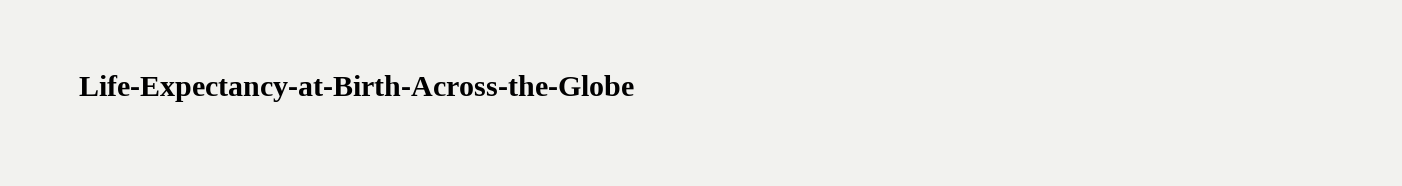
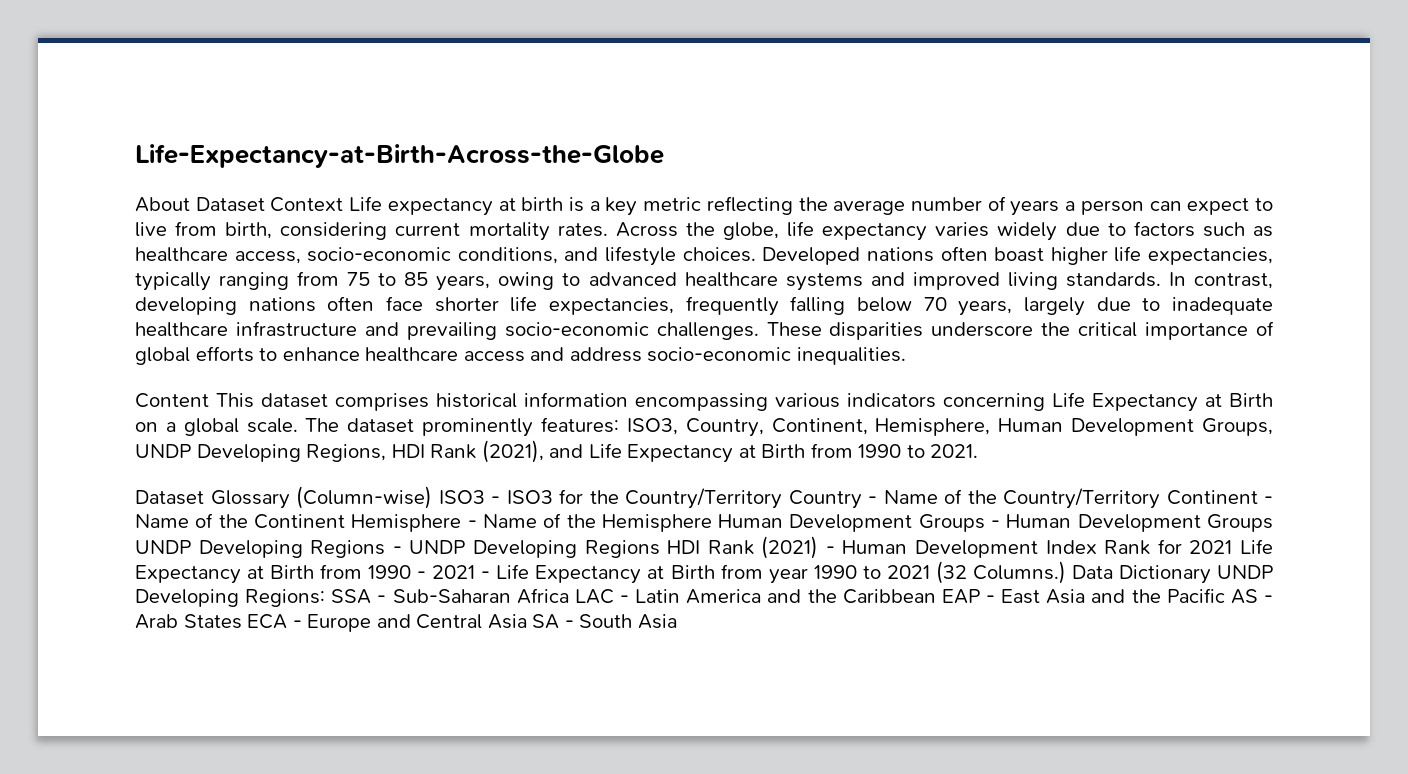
(634, 88) none -> [135,196,1273,216] [135,221,1273,241] [135,246,1274,266] [135,271,1273,291] [135,296,1273,316] [135,321,1274,340] [135,346,906,365] [135,392,1273,412] [135,417,1274,437] [135,440,979,463] [135,486,1273,509] [135,513,1273,532] [135,536,1273,559] [135,561,1273,584] [135,588,1273,607] [135,614,677,632] // About Dataset Context Life expectancy at birth is a key metric reflecting the average number of years a person can expect to live from birth, considering current mortality rates. Across the globe, life expectancy varies widely due to factors such as healthcare access, socio-economic conditions, and lifestyle choices. Developed nations often boast higher life expectancies, typically ranging from 75 to 85 years, owing to advanced healthcare systems and improved living standards. In contrast, developing nations often face shorter life expectancies, frequently falling below 70 years, largely due to inadequate healthcare infrastructure and prevailing socio-economic challenges. These disparities underscore the critical importance of global efforts to enhance healthcare access and address socio-economic inequalities. // Content This dataset comprises historical information encompassing various indicators concerning Life Expectancy at Birth on a global scale. The dataset prominently features: ISO3, Country, Continent, Hemisphere, Human Development Groups, UNDP Developing Regions, HDI Rank (2021), and Life Expectancy at Birth from 1990 to 2021. // Dataset Glossary (Column-wise) ISO3 - ISO3 for the Country/Territory Country - Name of the Country/Territory Continent - Name of the Continent Hemisphere - Name of the Hemisphere Human Development Groups - Human Development Groups UNDP Developing Regions - UNDP Developing Regions HDI Rank (2021) - Human Development Index Rank for 2021 Life Expectancy at Birth from 1990 - 2021 - Life Expectancy at Birth from year 1990 to 2021 (32 Columns.) Data Dictionary UNDP Developing Regions: SSA - Sub-Saharan Africa LAC - Latin America and the Caribbean EAP - East Asia and the Pacific AS - Arab States ECA - Europe and Central Asia SA - South Asia

